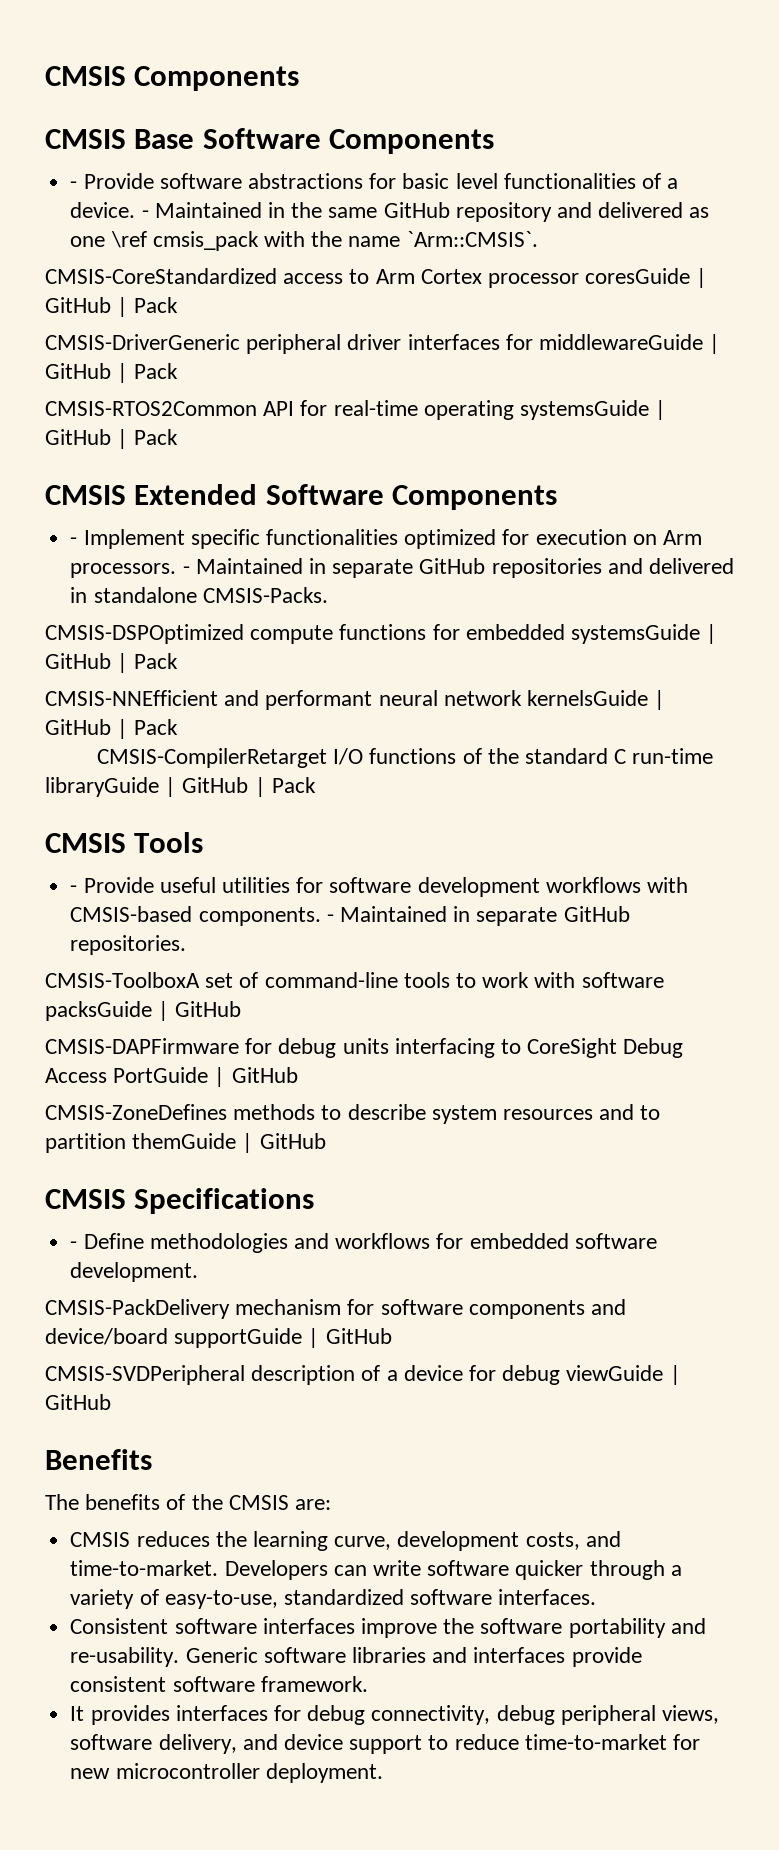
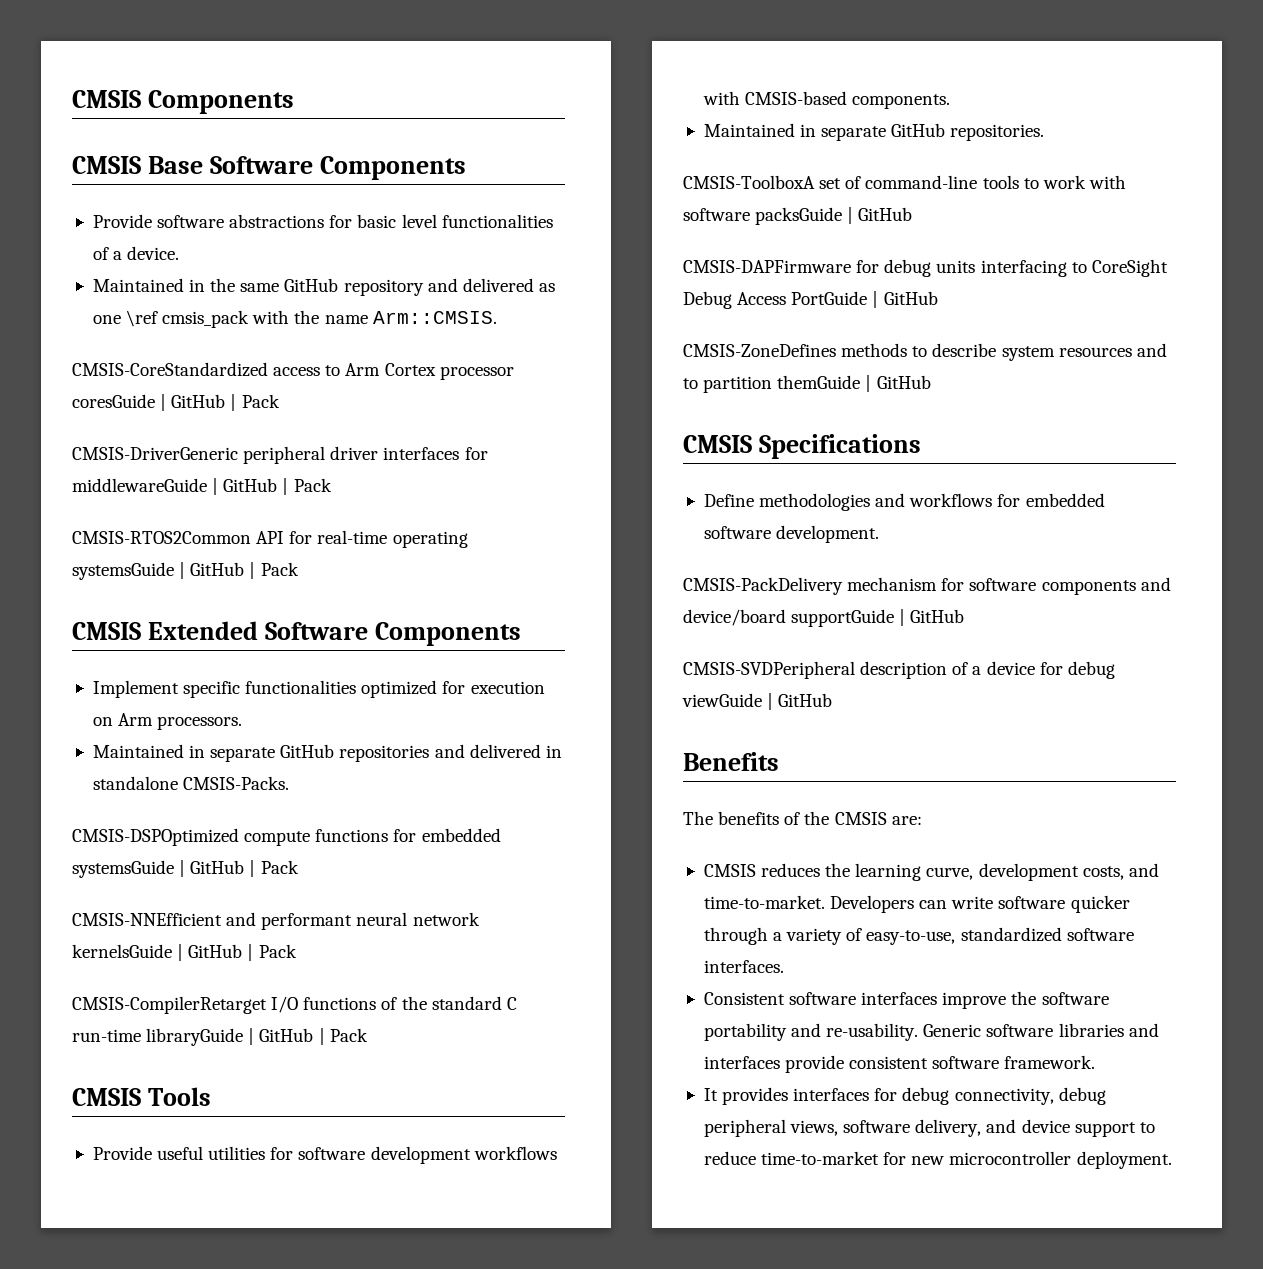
[70,181,78,189] - -> (466, 168) none
[141,210,149,218] - -> (180, 253) //
[406,231,538,247] `Arm::CMSIS`. -> [372,311,497,324] Arm::CMSIS.
[70,537,78,545] - -> (521, 634) none
[182,566,190,574] - -> (243, 723) //
[70,885,78,893] - -> (211, 1096) none
[326,914,334,922] - -> (951, 101) //
[70,1241,78,1249] - -> (921, 446) none

